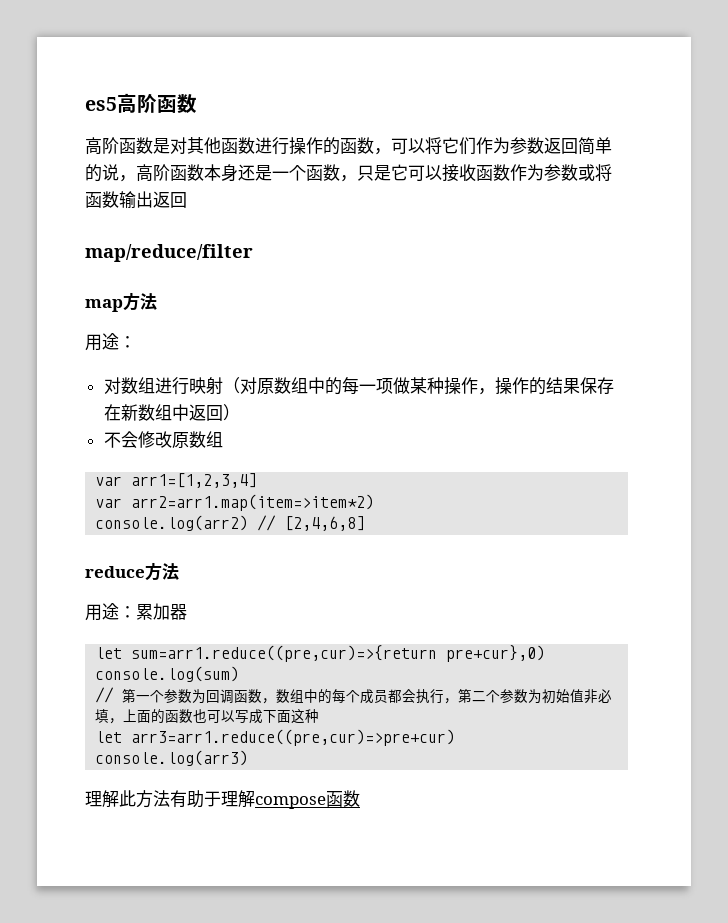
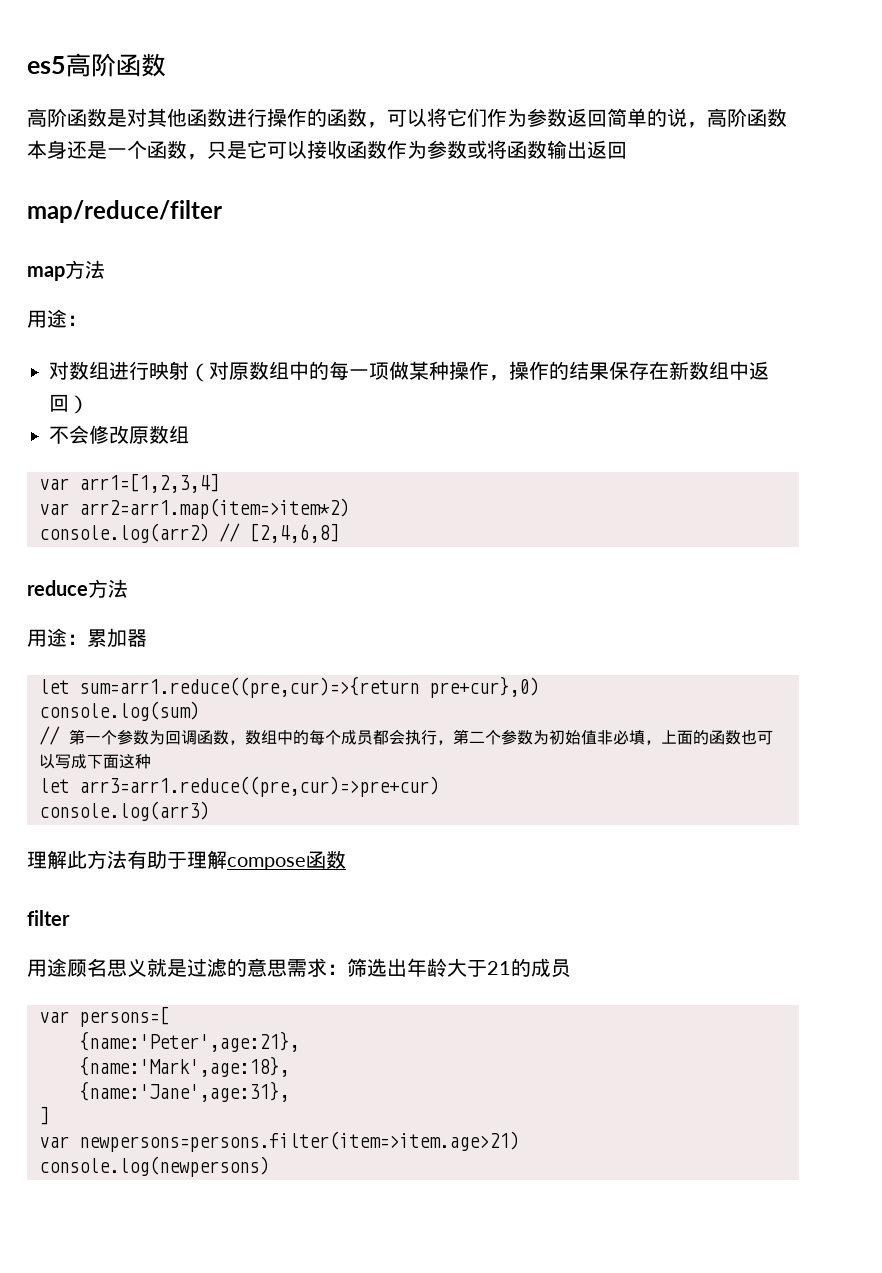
(360, 798) none -> [27,910,70,926] [27,958,571,978] [39,1006,169,1027] [79,1031,299,1052] [79,1056,289,1077] [79,1081,289,1102] [39,1106,49,1125] [39,1131,519,1152] [39,1156,269,1177] // filter // 用途顾名思义就是过滤的意思需求：筛选出年龄大于21的成员 // var persons=[ // {name:'Peter',age:21}, // {name:'Mark',age:18}, // {name:'Jane',age:31}, // ] // var newpersons=persons.filter(item=>item.age>21) // console.log(newpersons)

